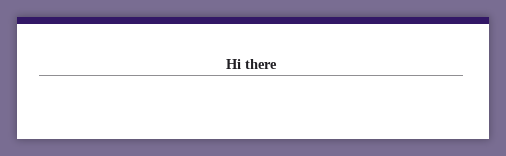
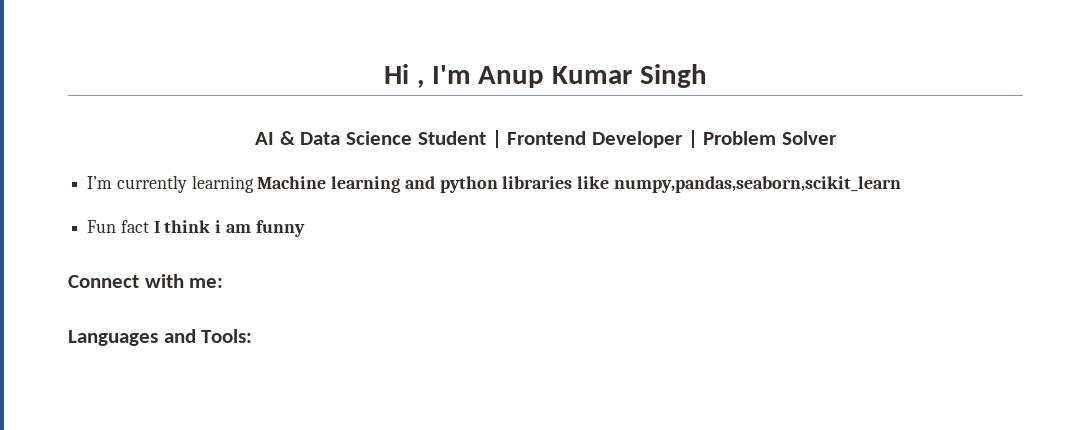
[245,59,277,69] there -> [416,64,707,88] [255,130,837,148] [87,175,901,193] [87,220,305,237] [68,274,224,288] [68,329,253,346] , I'm Anup Kumar Singh // AI & Data Science Student | Frontend Developer | Problem Solver // I’m currently learning Machine learning and python libraries like numpy,pandas,seaborn,scikit_learn // Fun fact I think i am funny // Connect with me: // Languages and Tools:

